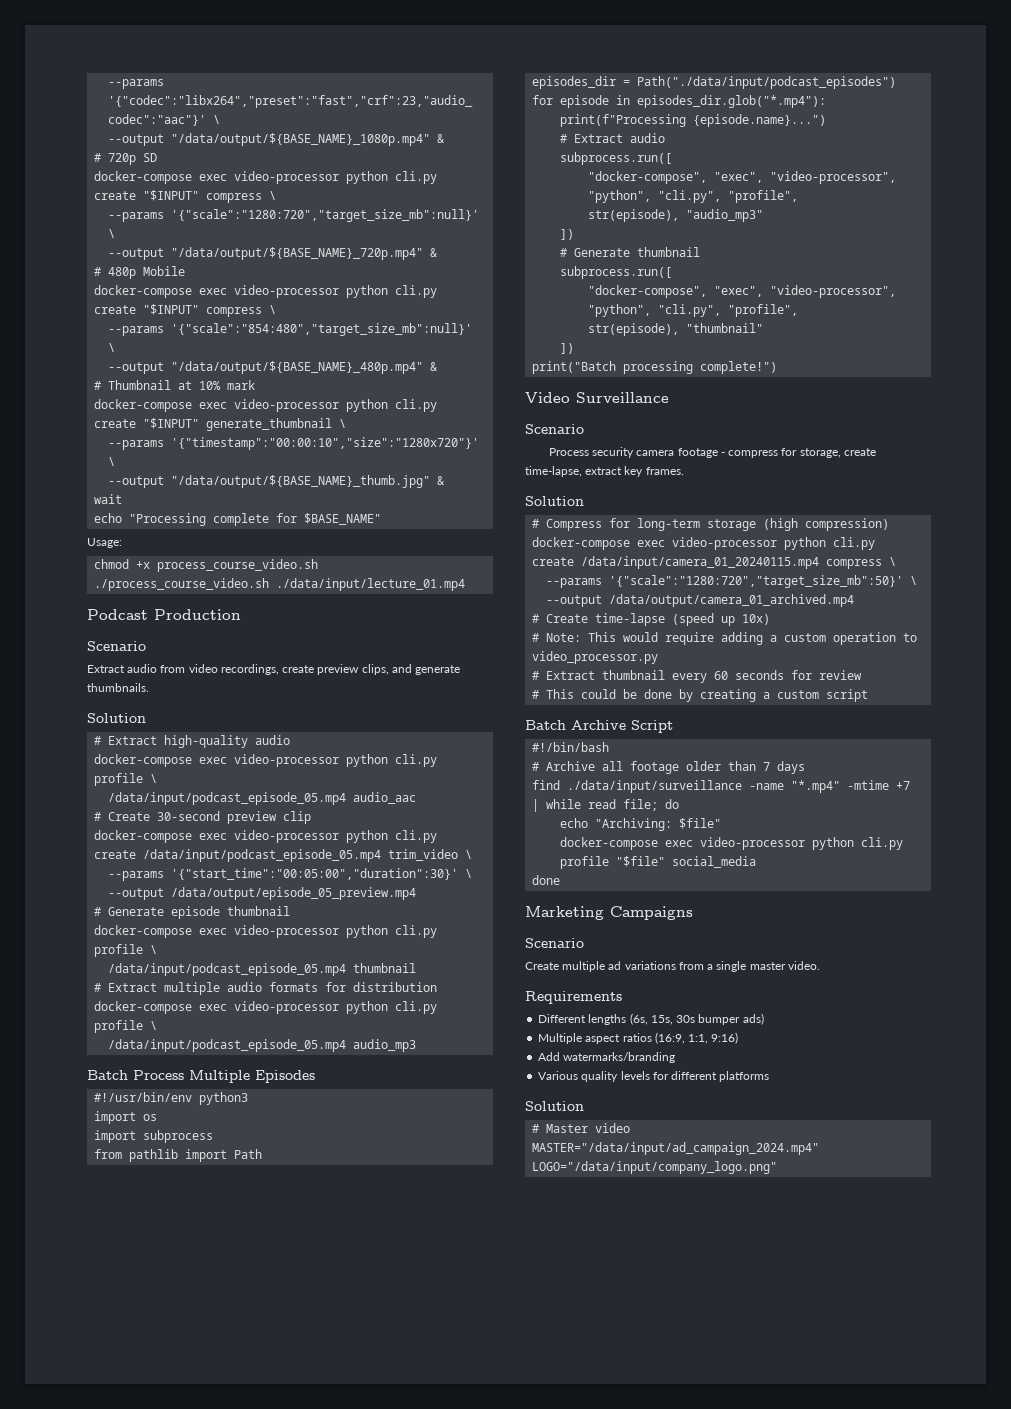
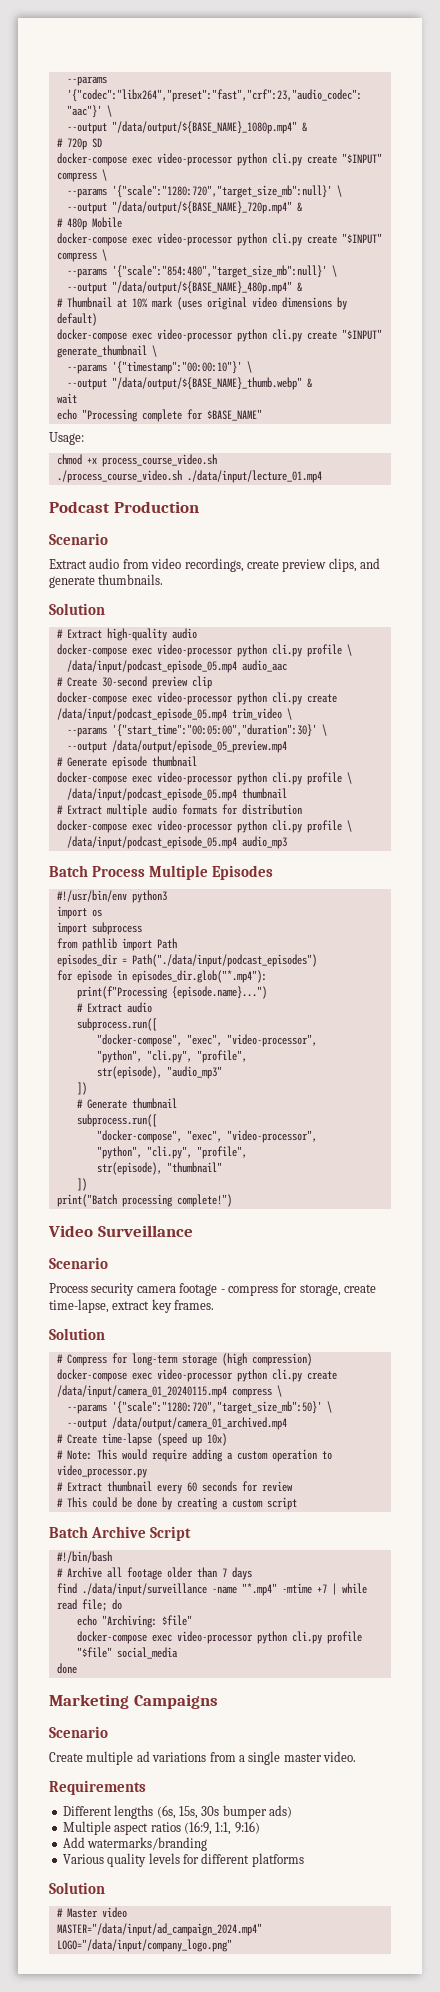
(256, 385) none -> [176,297,347,310] [56,313,97,326] (uses original video dimensions by default)
[171,437,480,450] [108,457,116,466] [108,475,431,488] '{"timestamp":"00:00:10","size":"1280x720"}' \ // --output "/data/output/${BASE_NAME}_thumb.jpg" -> [111,361,252,374] [66,377,302,390] '{"timestamp":"00:00:10"}' \ // --output "/data/output/${BASE_NAME}_thumb.webp"

